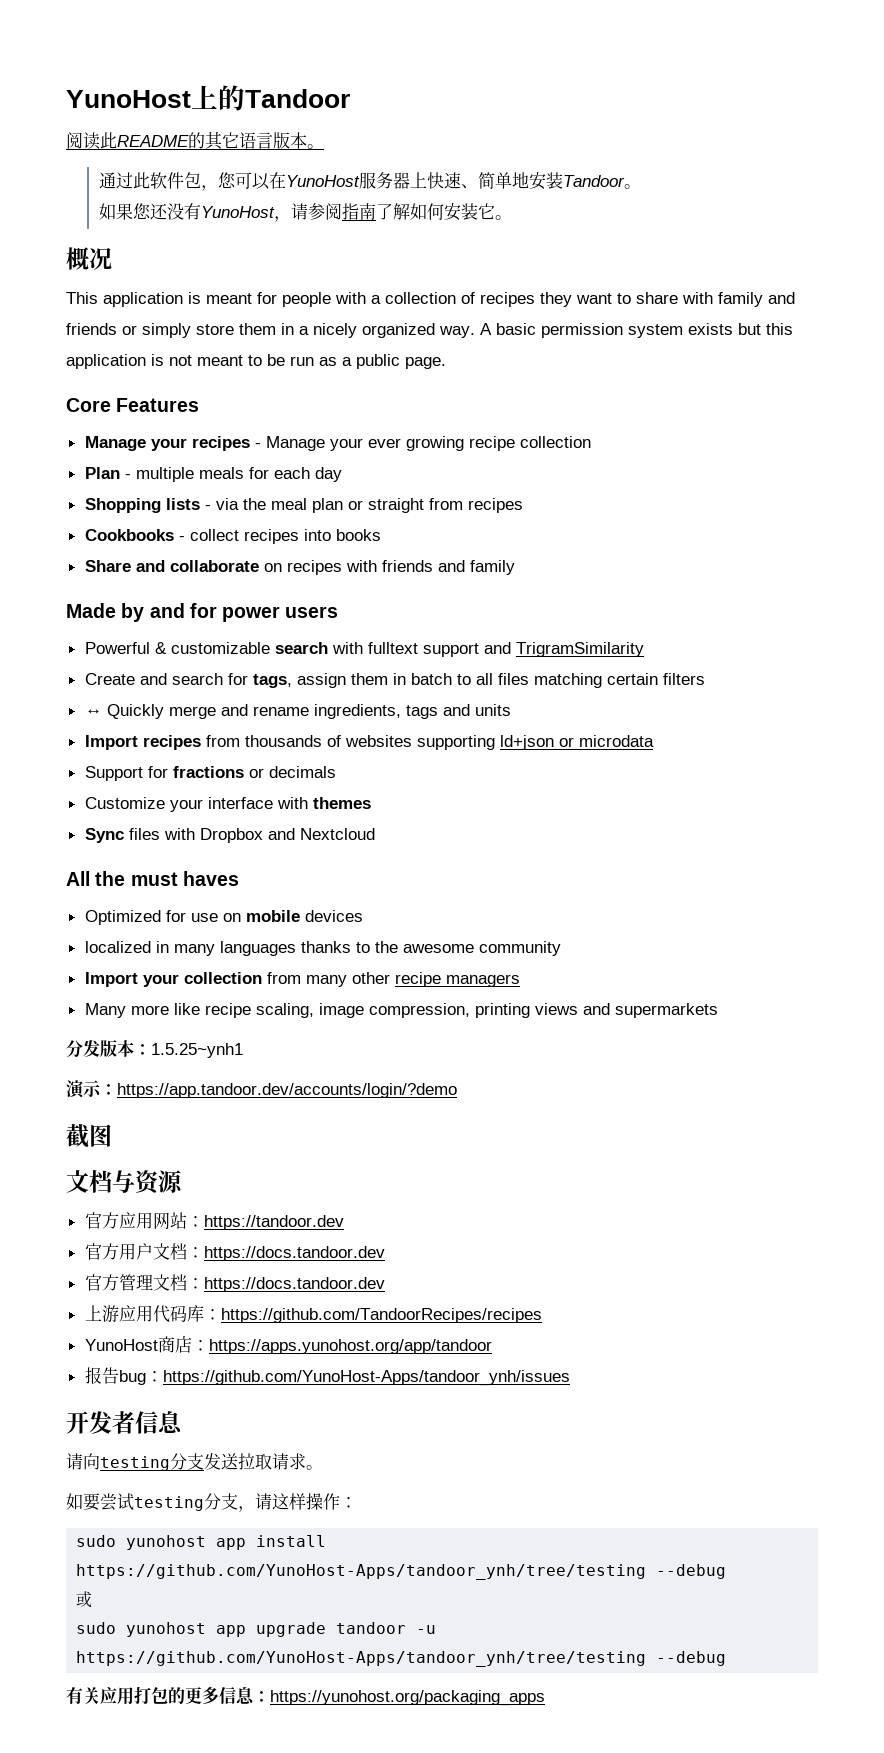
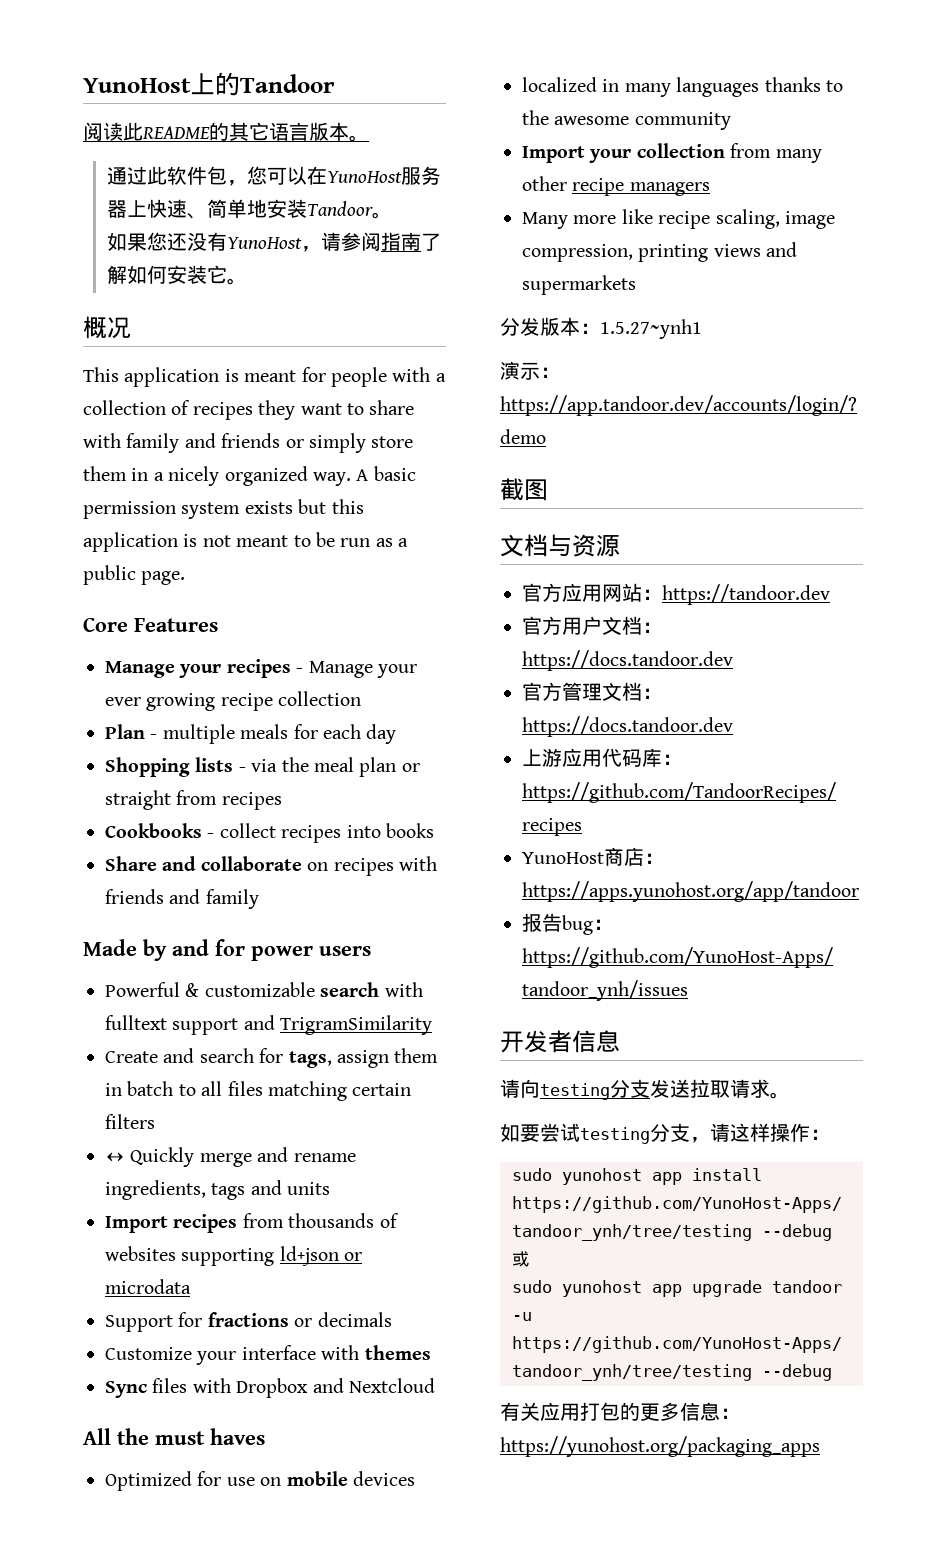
[151,1043,243,1058] 1.5.25~ynh1 -> [600,319,702,339] 1.5.27~ynh1

